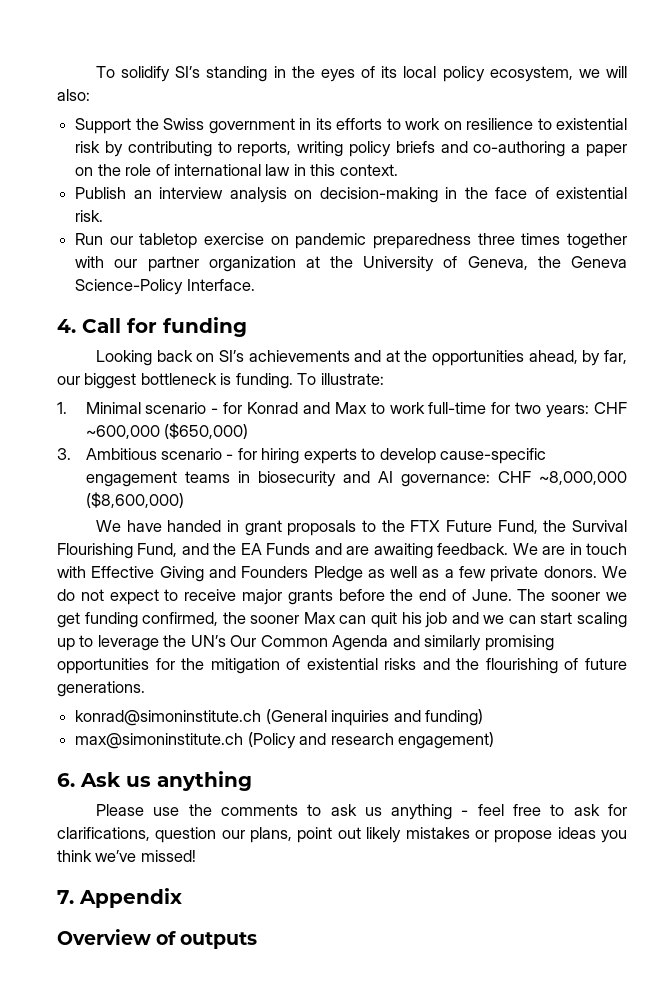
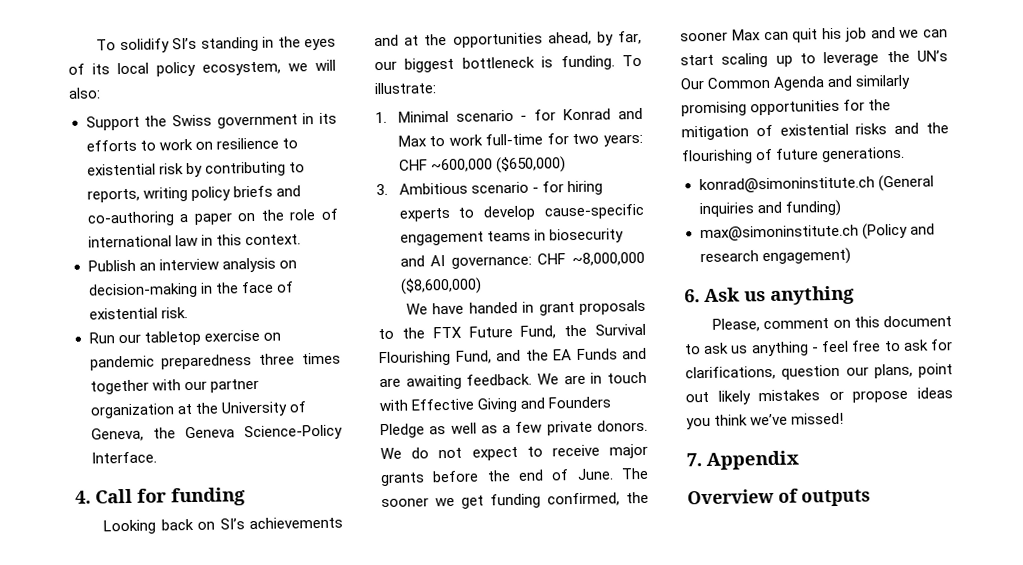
[95,804,298,816] Please use the comments -> [712,315,952,332] Please, comment on this document

